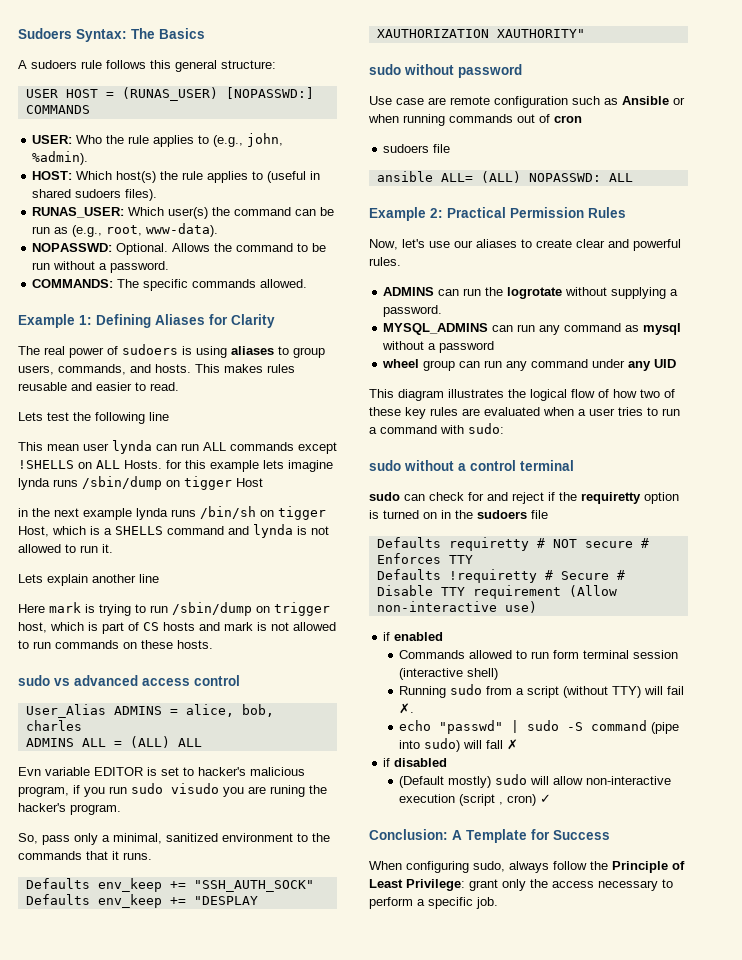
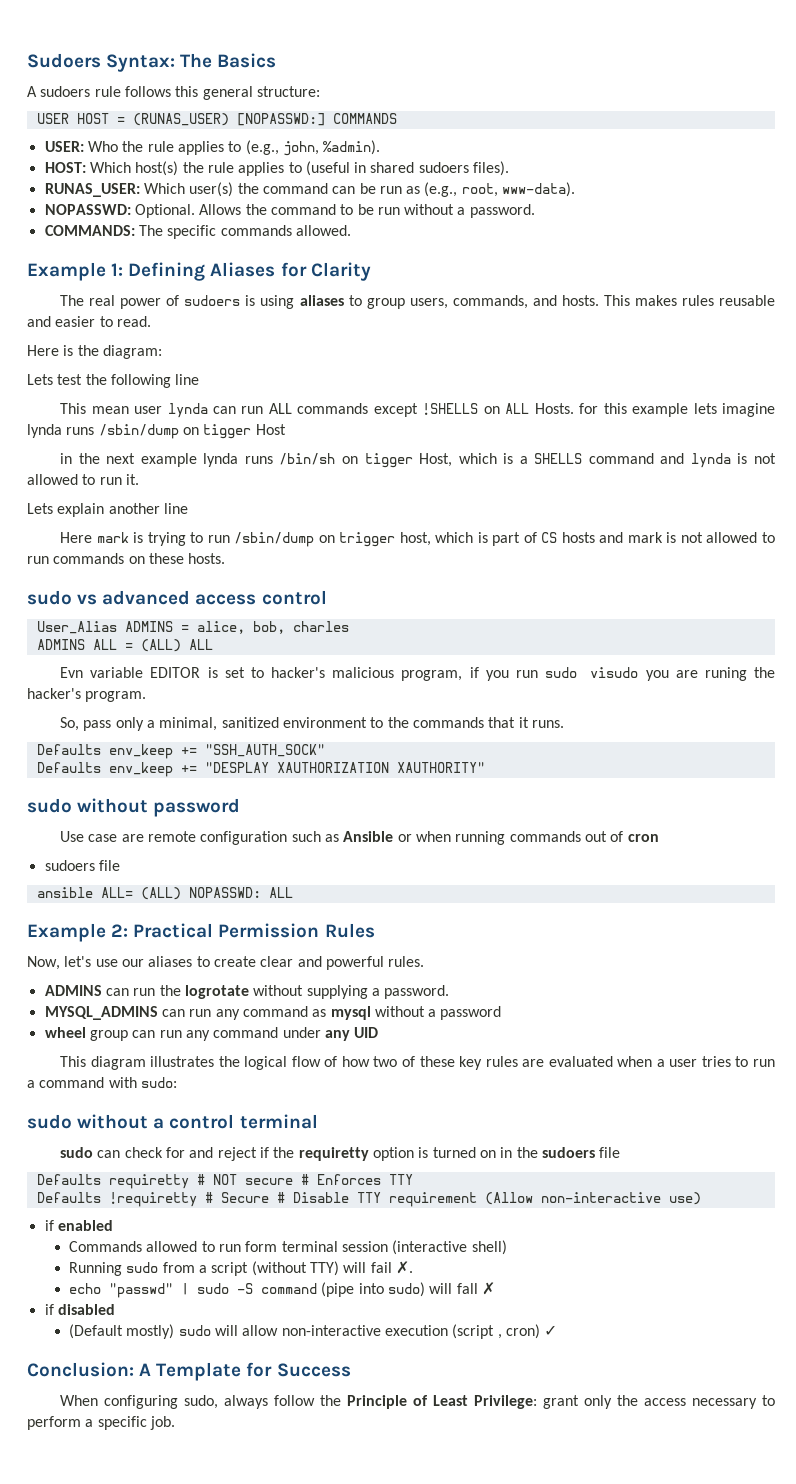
(179, 386) none -> [27,345,162,359] // Here is the diagram:

